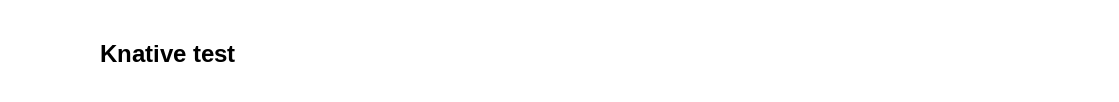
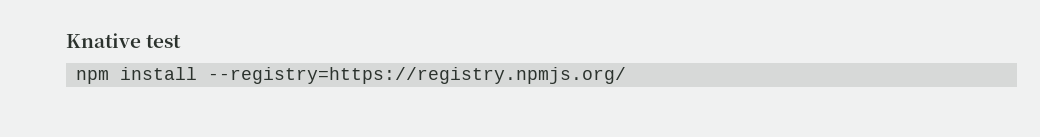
(235, 54) none -> [75,67,626,84] // npm install --registry=https://registry.npmjs.org/

